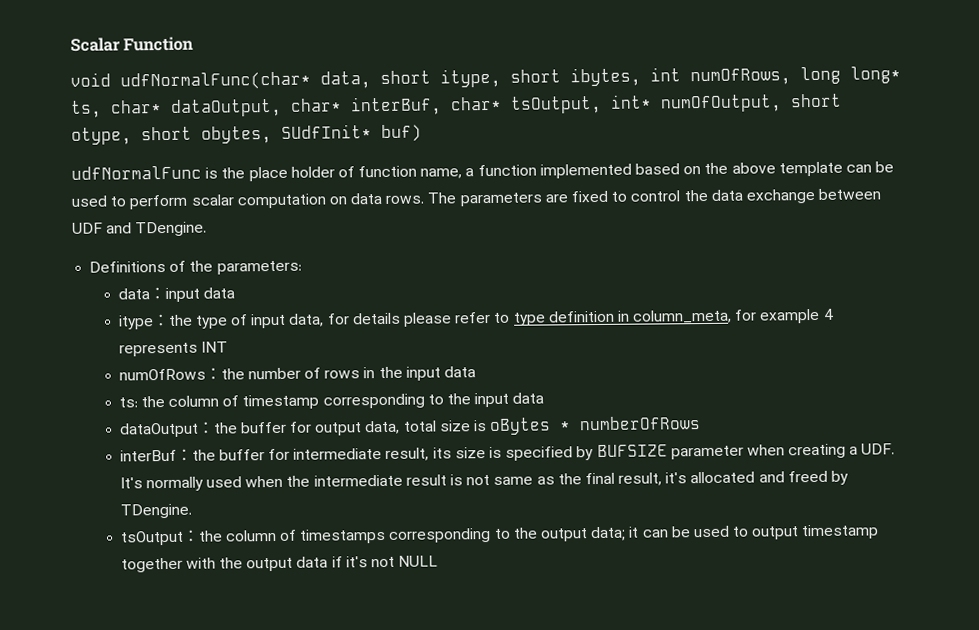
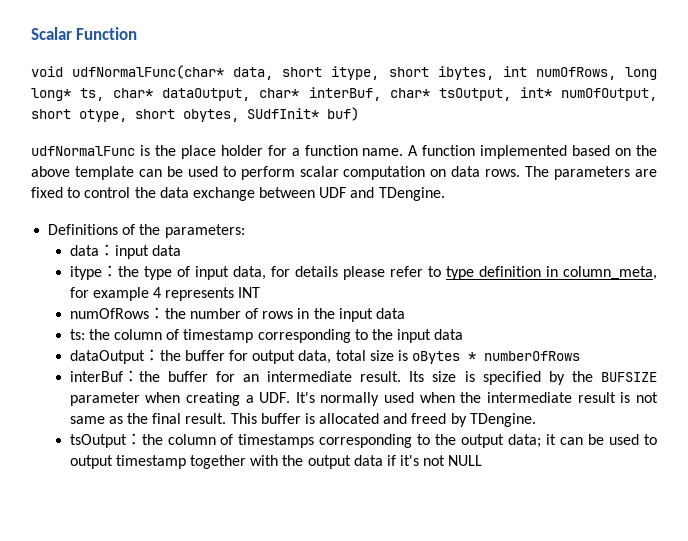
[337,165,475,179] of function name, a -> [267,145,419,156] for a function name. A
[293,447,452,461] intermediate result, its -> [242,371,425,382] an intermediate result. Its
(595, 453) none -> [571,371,593,382] the
[618,472,688,486] result, it's -> [185,413,315,424] result. This buffer is

